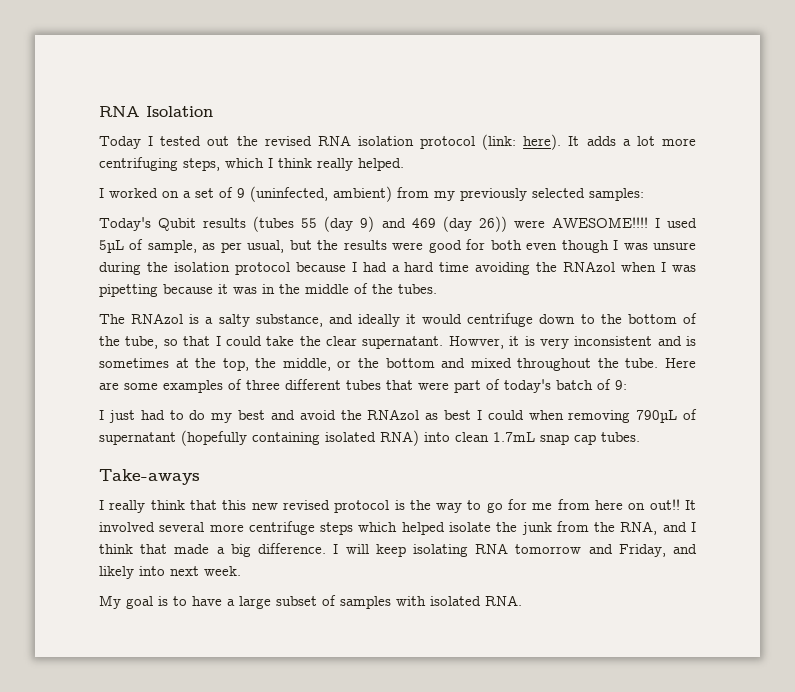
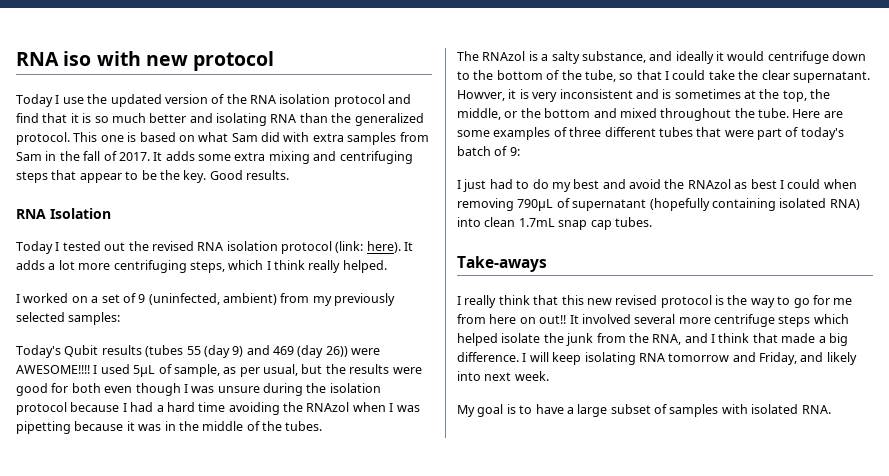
[99,106,140,117] RNA -> [16,51,275,71] [16,94,412,107] [16,113,424,126] [16,132,429,145] [16,151,413,164] [16,170,289,183] [16,209,46,219] RNA iso with new protocol // Today I use the updated version of the RNA isolation protocol and find that it is so much better and isolating RNA than the generalized protocol. This one is based on what Sam did with extra samples from Sam in the fall of 2017. It adds some extra mixing and centrifuging steps that appear to be the key. Good results. // RNA

